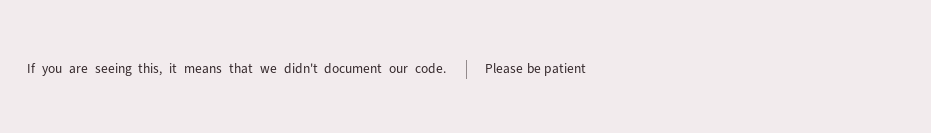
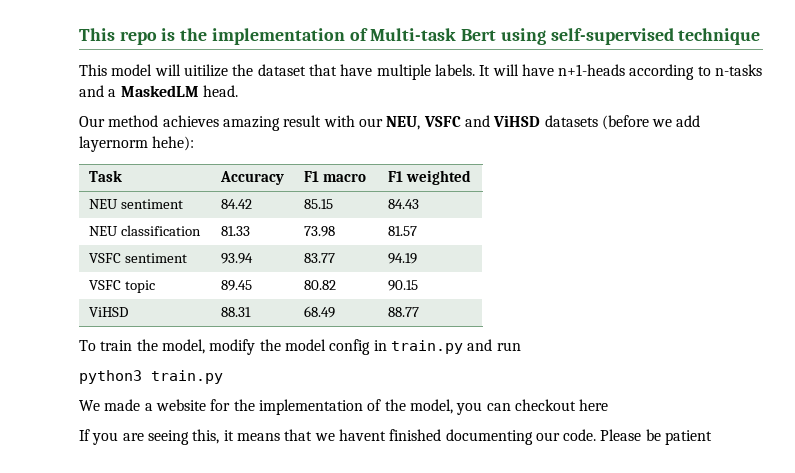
(27, 68) none -> [79,28,761,45] [79,64,763,80] [79,85,238,97] [79,115,701,131] [79,136,195,152] [88,170,122,182] [219,171,284,185] [303,171,366,182] [387,170,471,185] [88,199,183,209] [220,199,252,209] [303,199,333,209] [387,199,419,209] [88,225,201,236] [220,226,250,236] [303,226,335,237] [387,226,417,236] [88,253,187,263] [220,253,253,264] [303,253,335,263] [387,253,417,264] [88,280,155,293] [220,280,252,291] [303,280,336,290] [387,280,418,291] [88,307,128,317] [220,307,251,317] [303,306,335,318] [387,307,419,317] [79,339,521,355] [79,370,223,384] [79,399,609,415] This repo is the implementation of Multi-task Bert using self-supervised technique // This model will uitilize the dataset that have multiple labels. It will have n+1-heads according to n-tasks and a MaskedLM head. // Our method achieves amazing result with our NEU, VSFC and ViHSD datasets (before we add layernorm hehe): // Task | Accuracy | F1 macro | F1 weighted // NEU sentiment | 84.42 | 85.15 | 84.43 // NEU classification | 81.33 | 73.98 | 81.57 // VSFC sentiment | 93.94 | 83.77 | 94.19 // VSFC topic | 89.45 | 80.82 | 90.15 // ViHSD | 88.31 | 68.49 | 88.77 // To train the model, modify the model config in train.py and run // python3 train.py // We made a website for the implementation of the model, you can checkout here //
[283,63,383,74] didn't document -> [338,429,533,445] havent finished documenting

